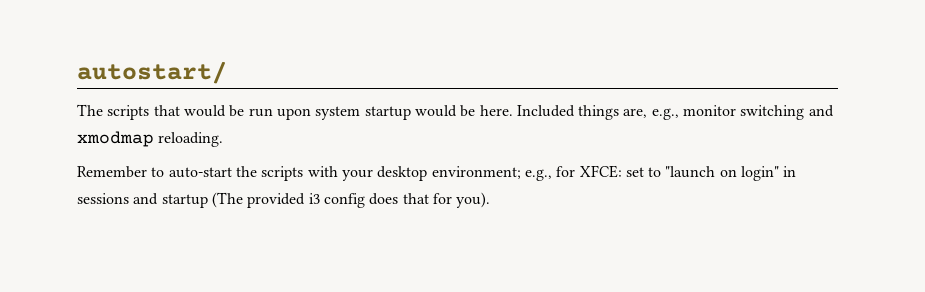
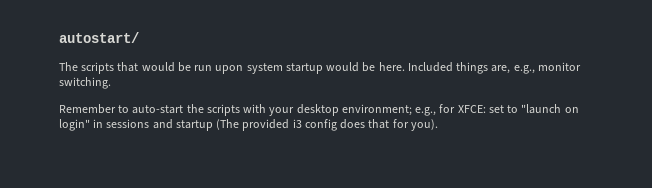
[740,105,834,120] [77,131,224,147] switching and xmodmap reloading. -> [59,77,111,89] switching.

